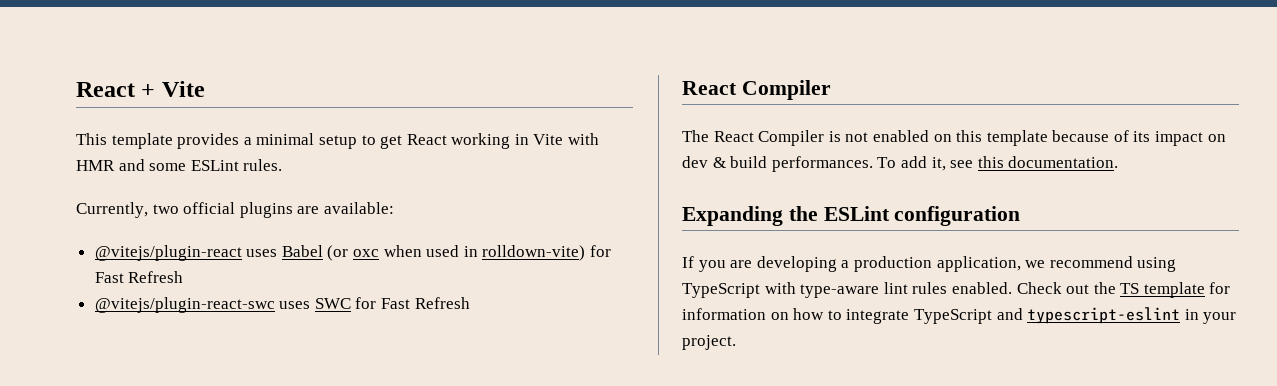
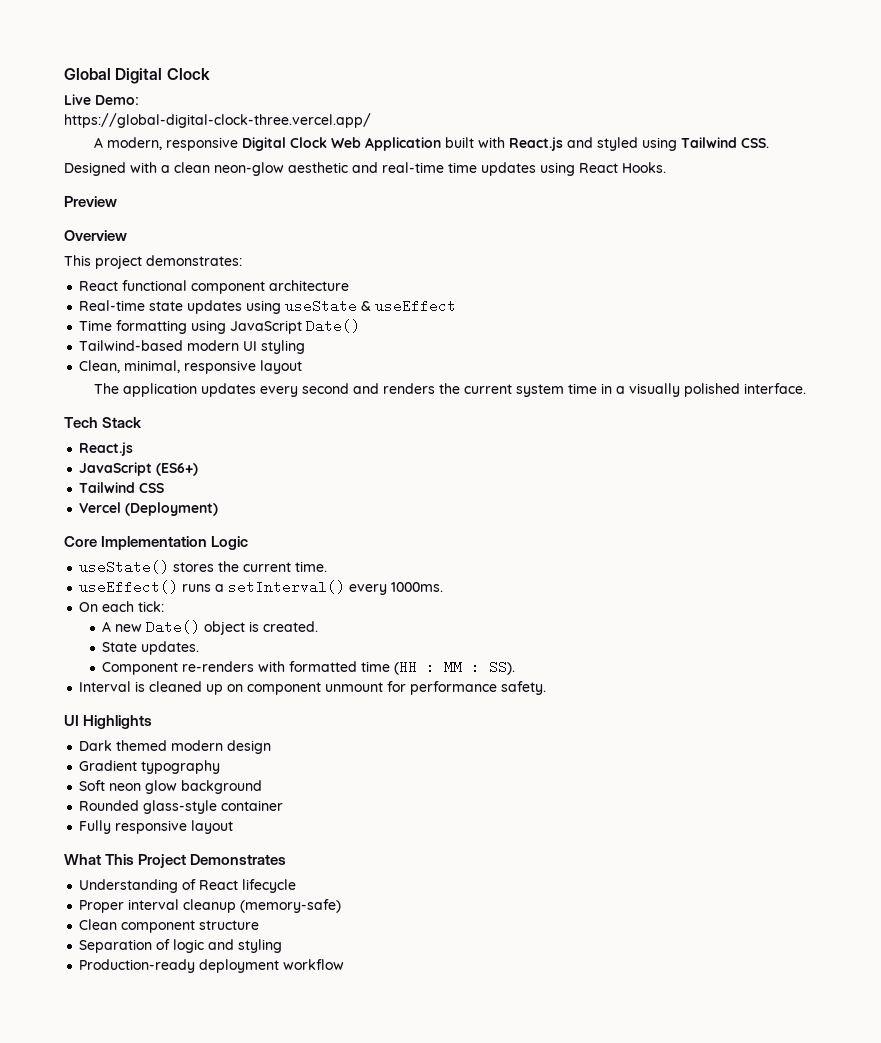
[76,81,205,97] [76,133,600,149] [76,159,283,171] [76,202,394,218] [94,245,612,261] [94,271,184,283] [94,297,470,313] [682,80,831,100] [682,130,1226,146] [682,156,1119,172] [682,206,1021,226] [682,256,1177,272] [682,282,1231,298] [682,307,1237,324] [682,335,736,350] React + Vite // This template provides a minimal setup to get React working in Vite with HMR and some ESLint rules. // Currently, two official plugins are available: // @vitejs/plugin-react uses Babel (or oxc when used in rolldown-vite) for Fast Refresh // @vitejs/plugin-react-swc uses SWC for Fast Refresh // React Compiler // The React Compiler is not enabled on this template because of its impact on dev & build performances. To add it, see this documentation. // Expanding the ESLint configuration // If you are developing a production application, we recommend using TypeScript with type-aware lint rules enabled. Check out the TS template for information on how to integrate TypeScript and typescript-eslint in your project. -> [64,68,210,84] [64,94,139,105] [64,113,371,128] [94,137,770,151] [64,162,666,176] [64,196,117,207] [64,230,127,241] [64,255,242,269] [79,280,350,294] [79,299,457,314] [79,319,361,334] [79,340,306,354] [79,360,303,374] [94,383,807,397] [64,417,143,428] [79,442,134,456] [79,462,199,476] [79,482,165,493] [79,502,219,516] [64,536,249,550] [79,560,328,574] [79,580,444,595] [79,601,165,612] [102,620,319,635] [102,641,200,655] [102,660,516,675] [79,681,547,695] [64,715,153,729] [79,740,272,754] [79,760,221,774] [79,780,263,794] [79,800,284,814] [79,820,234,834] [64,854,287,868] [79,879,297,893] [79,899,342,913] [79,919,260,933] [79,939,283,953] [79,959,345,973] Global Digital Clock // Live Demo: // https://global-digital-clock-three.vercel.app/ // A modern, responsive Digital Clock Web Application built with React.js and styled using Tailwind CSS. // Designed with a clean neon-glow aesthetic and real-time time updates using React Hooks. // Preview // Overview // This project demonstrates: // React functional component architecture // Real-time state updates using useState & useEffect // Time formatting using JavaScript Date() // Tailwind-based modern UI styling // Clean, minimal, responsive layout // The application updates every second and renders the current system time in a visually polished interface. // Tech Stack // React.js // JavaScript (ES6+) // Tailwind CSS // Vercel (Deployment) // Core Implementation Logic // useState() stores the current time. // useEffect() runs a setInterval() every 1000ms. // On each tick: // A new Date() object is created. // State updates. // Component re-renders with formatted time (HH : MM : SS). // Interval is cleaned up on component unmount for performance safety. // UI Highlights // Dark themed modern design // Gradient typography // Soft neon glow background // Rounded glass-style container // Fully responsive layout // What This Project Demonstrates // Understanding of React lifecycle // Proper interval cleanup (memory-safe) // Clean component structure // Separation of logic and styling // Production-ready deployment workflow

